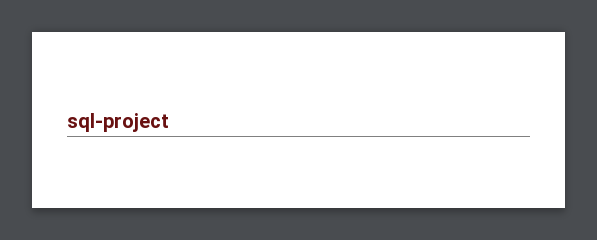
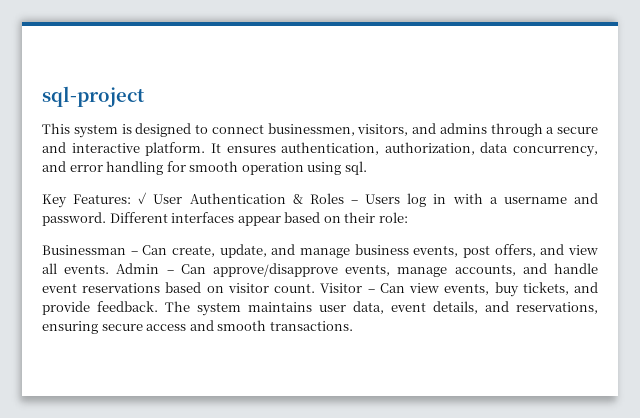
(169, 122) none -> [42,123,598,138] [42,142,598,157] [42,161,367,175] [42,192,599,208] [42,212,408,226] [42,244,599,258] [42,263,598,277] [42,282,598,297] [42,301,598,316] [42,320,353,334] // This system is designed to connect businessmen, visitors, and admins through a secure and interactive platform. It ensures authentication, authorization, data concurrency, and error handling for smooth operation using sql. // Key Features: ✓ User Authentication & Roles – Users log in with a username and password. Different interfaces appear based on their role: // Businessman – Can create, update, and manage business events, post offers, and view all events. Admin – Can approve/disapprove events, manage accounts, and handle event reservations based on visitor count. Visitor – Can view events, buy tickets, and provide feedback. The system maintains user data, event details, and reservations, ensuring secure access and smooth transactions.

